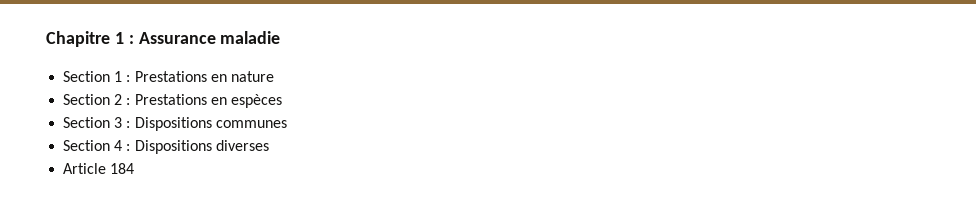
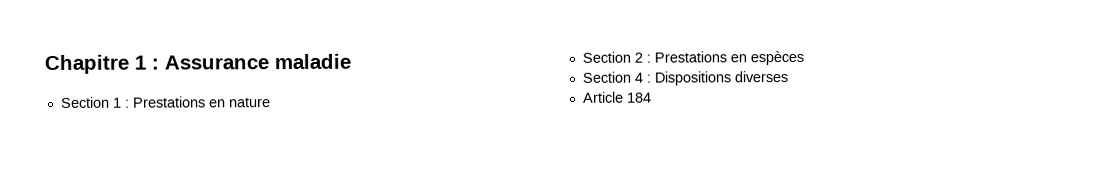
[63,117,287,131] // Section 3 : Dispositions communes -> (804, 58) none

